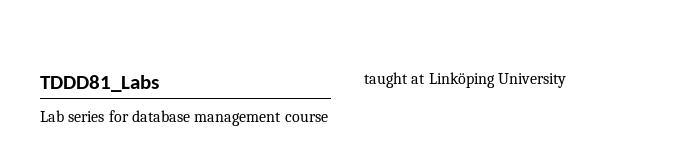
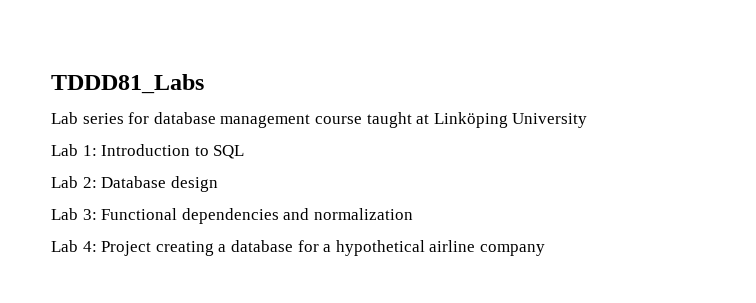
(566, 80) none -> [51,144,245,159] [51,176,218,192] [51,208,413,224] [51,240,545,256] // Lab 1: Introduction to SQL // Lab 2: Database design // Lab 3: Functional dependencies and normalization // Lab 4: Project creating a database for a hypothetical airline company

